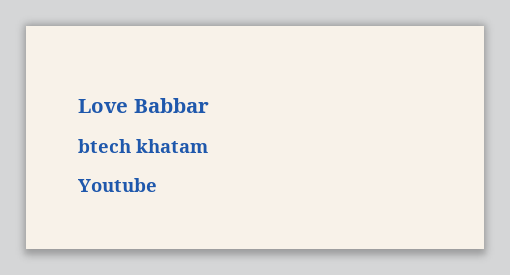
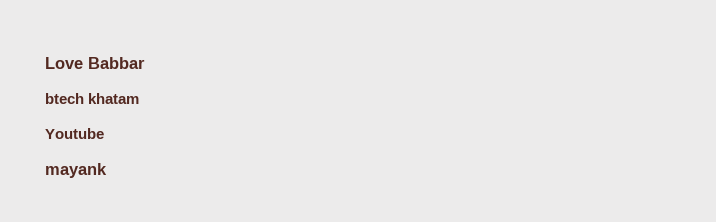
(157, 185) none -> [45,163,107,178] // mayank

